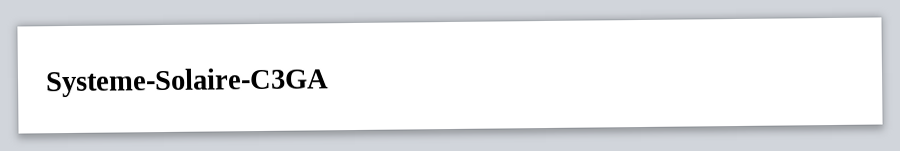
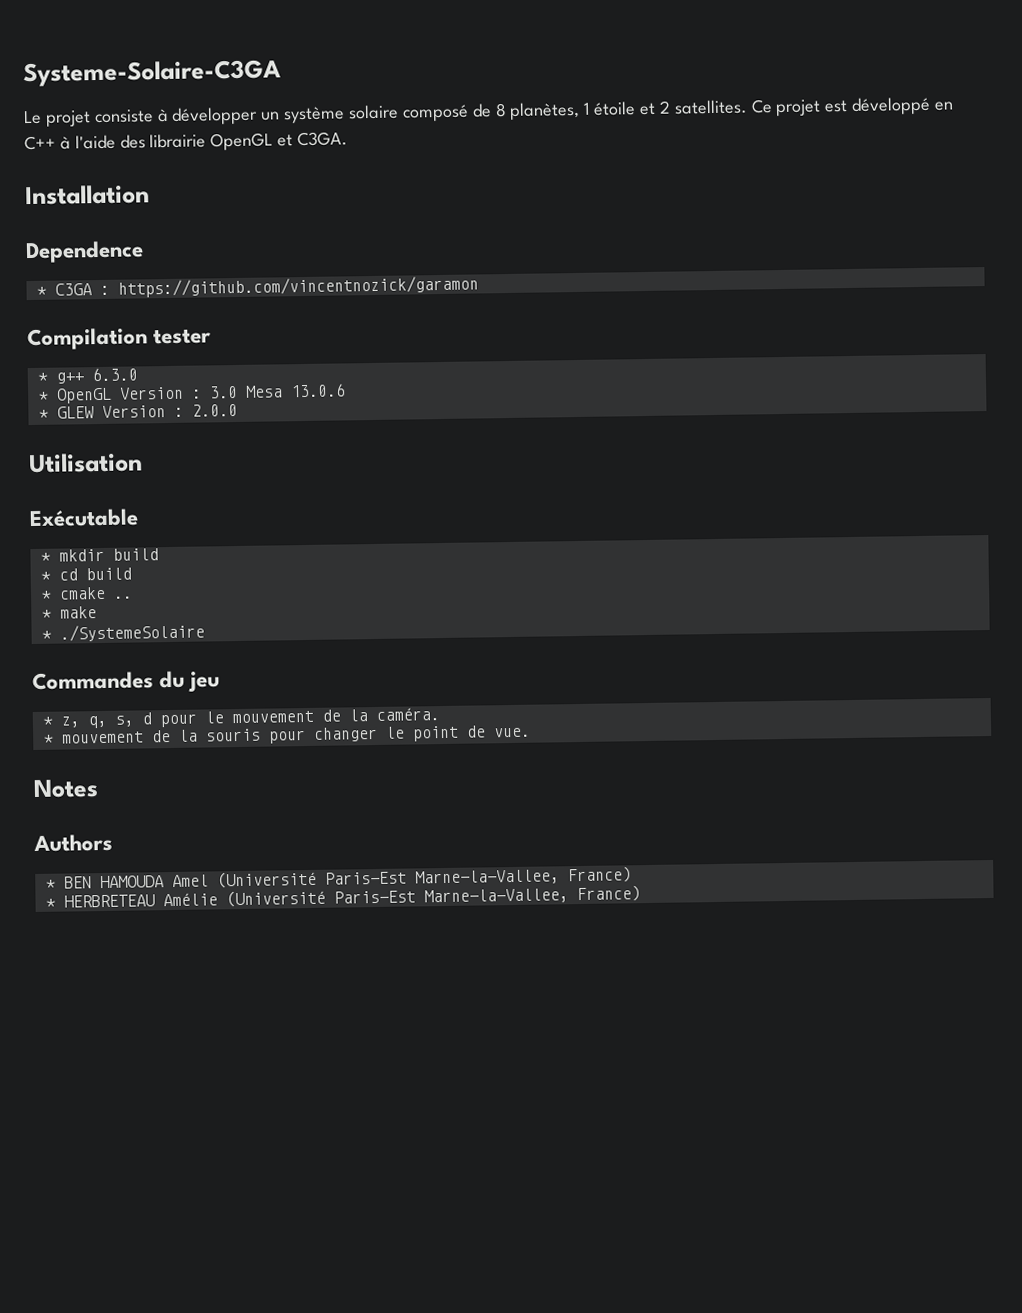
(329, 82) none -> [23,96,955,127] [24,131,349,151] [25,184,150,206] [25,240,144,264] [36,275,479,298] [27,327,212,351] [37,367,138,384] [38,383,346,404] [38,403,238,419] [28,452,143,474] [29,508,139,528] [40,548,159,562] [40,567,132,581] [40,586,133,600] [41,606,97,619] [41,623,205,642] [32,670,221,692] [42,707,440,729] [43,725,531,744] [33,779,99,799] [33,833,113,853] [45,866,632,889] [45,885,641,908] // Le projet consiste à développer un système solaire composé de 8 planètes, 1 étoile et 2 satellites. Ce projet est développé en C++ à l'aide des librairie OpenGL et C3GA. // Installation // Dependence // * C3GA : https://github.com/vincentnozick/garamon // Compilation tester // * g++ 6.3.0 // * OpenGL Version : 3.0 Mesa 13.0.6 // * GLEW Version : 2.0.0 // Utilisation // Exécutable // * mkdir build // * cd build // * cmake .. // * make // * ./SystemeSolaire // Commandes du jeu // * z, q, s, d pour le mouvement de la caméra. // * mouvement de la souris pour changer le point de vue. // Notes // Authors // * BEN HAMOUDA Amel (Université Paris-Est Marne-la-Vallee, France) // * HERBRETEAU Amélie (Université Paris-Est Marne-la-Vallee, France)

